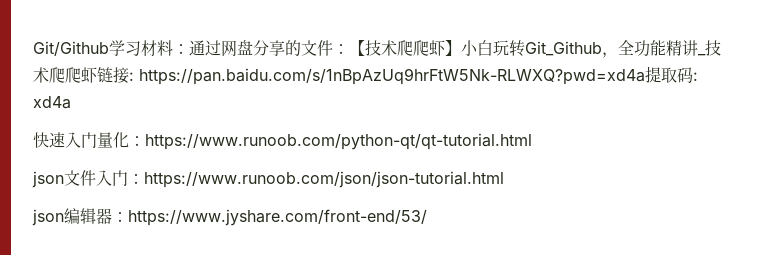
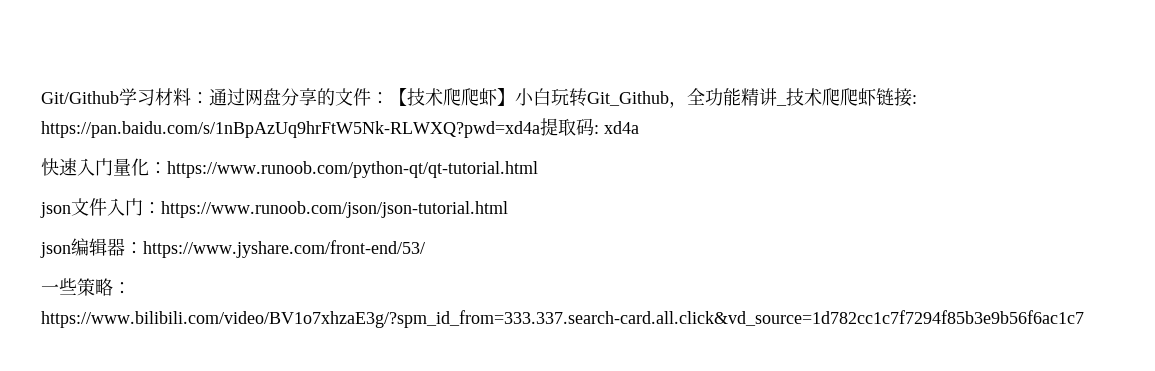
(427, 217) none -> [41,278,131,296] [41,310,1084,328] // 一些策略：https://www.bilibili.com/video/BV1o7xhzaE3g/?spm_id_from=333.337.search-card.all.click&vd_source=1d782cc1c7f7294f85b3e9b56f6ac1c7

